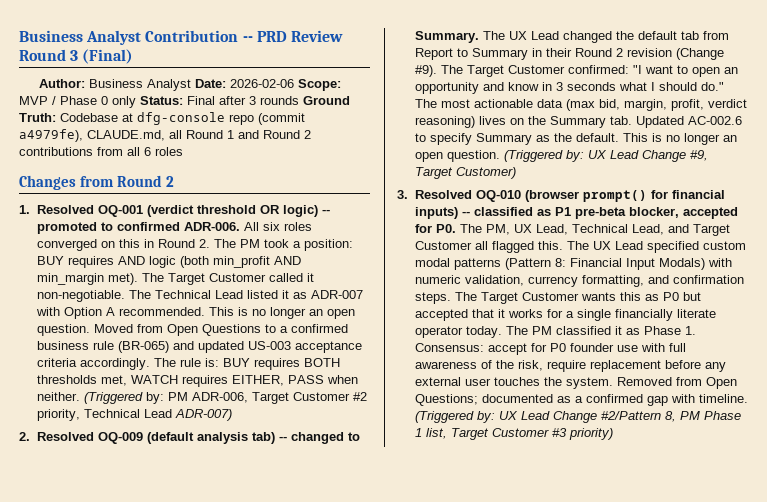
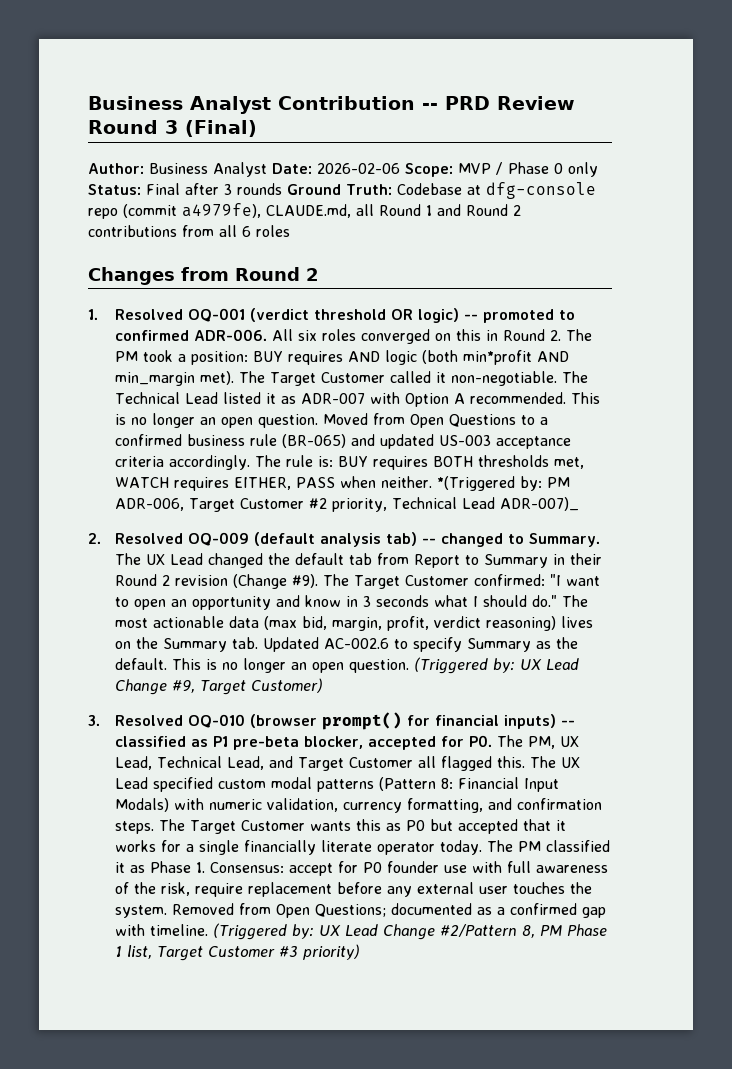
[212,256,270,268] min_profit -> [463,350,533,365] min*profit
[83,392,143,404] (Triggered -> [437,476,516,491] *(Triggered
[174,409,232,421] ADR-007) -> [500,497,580,511] ADR-007)_

